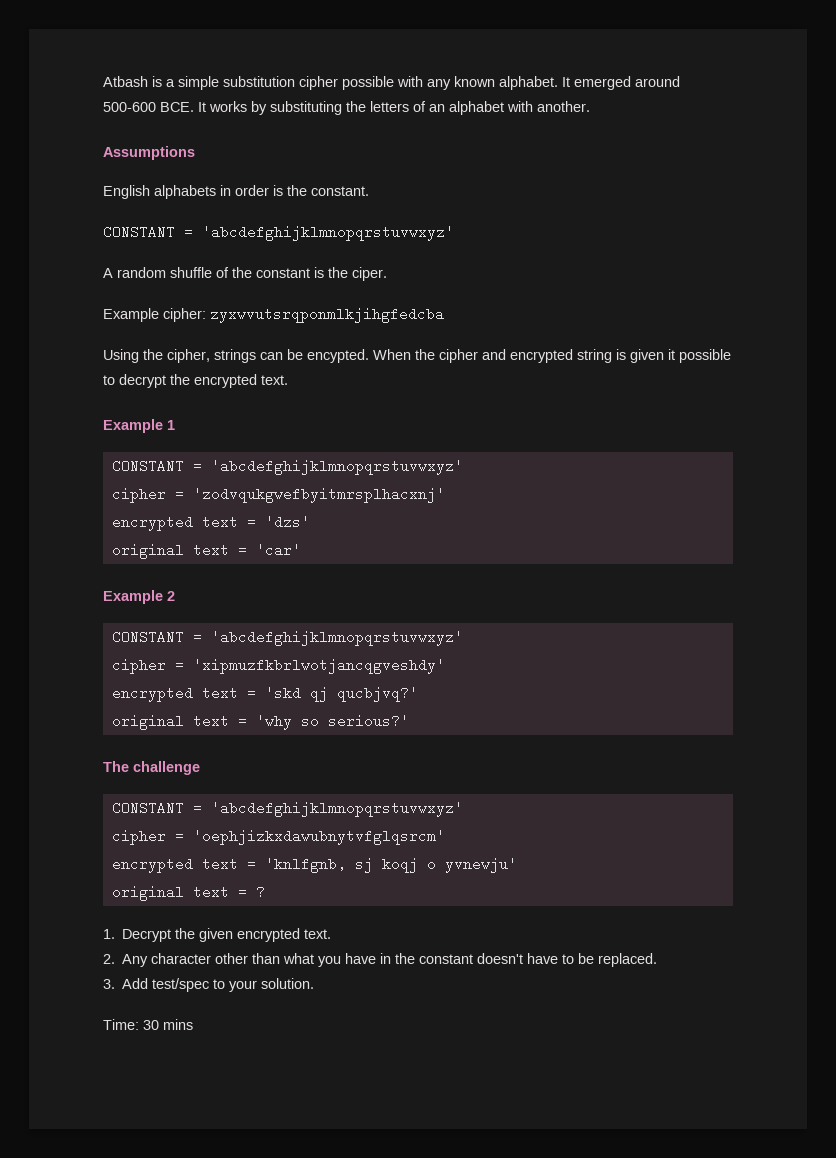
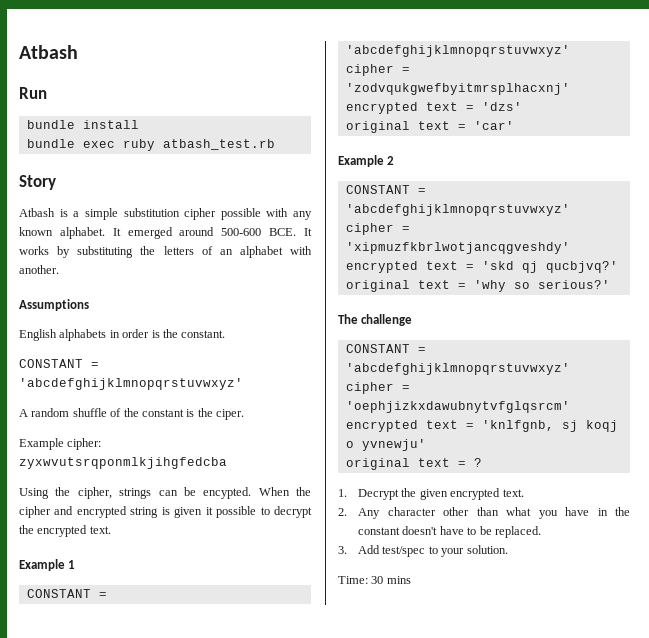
[103,76,148,87] Atbash -> [19,45,78,59] [19,87,47,99] [26,120,139,129] [26,139,275,151] [19,175,56,190] [19,208,55,217] Atbash // Run // bundle install // bundle exec ruby atbash_test.rb // Story // Atbash

